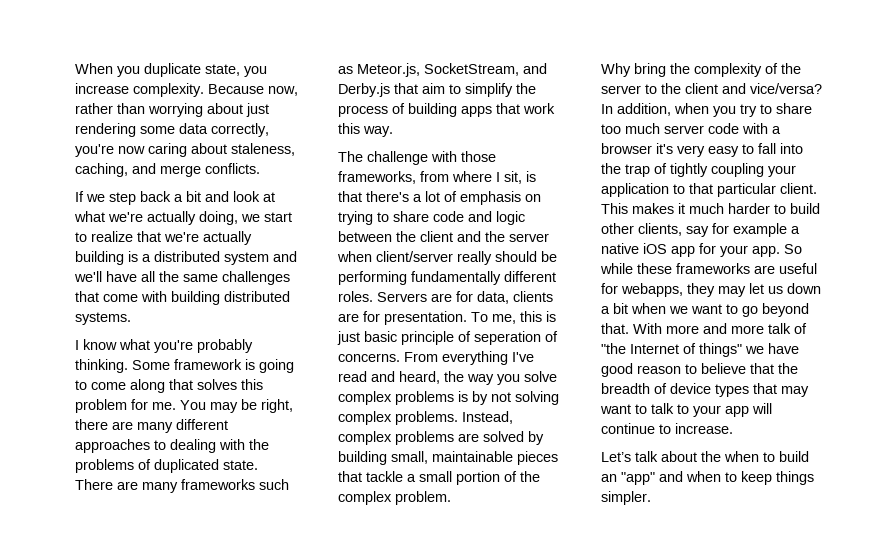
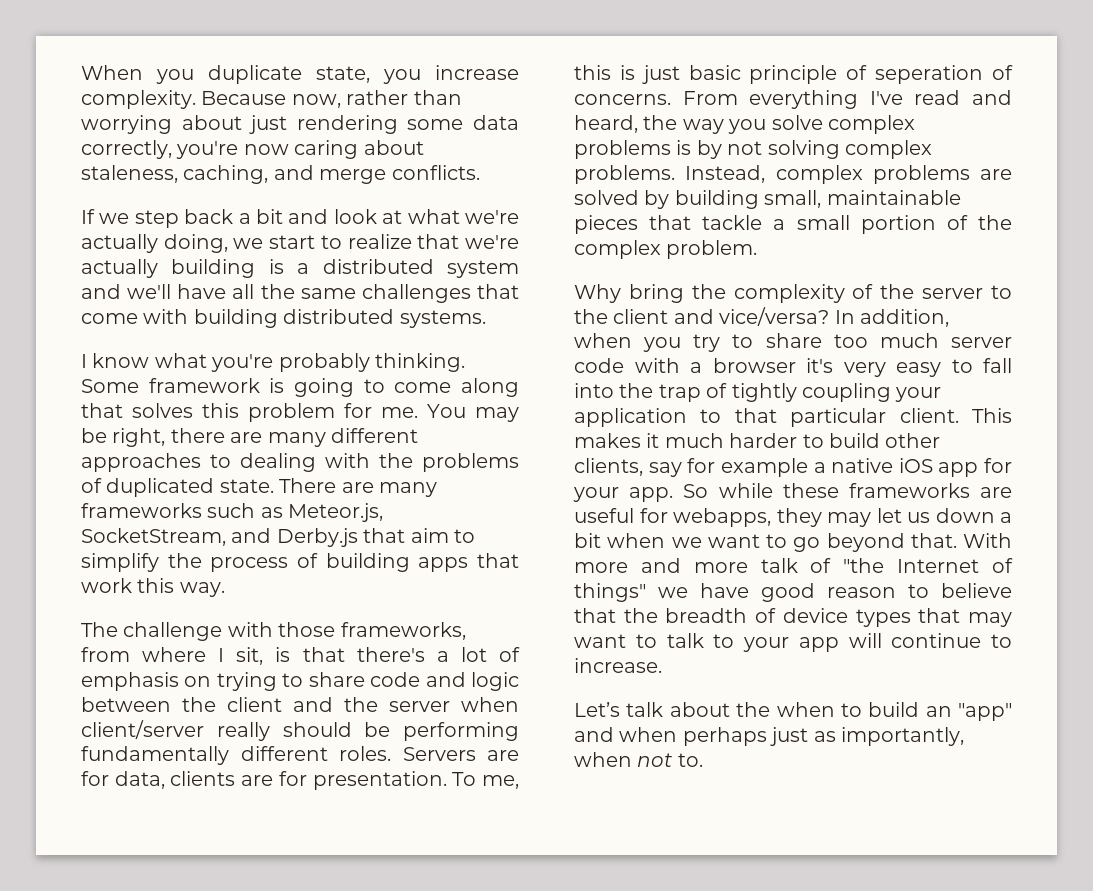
[725,471,814,485] [601,491,651,505] to keep things simpler. -> [682,727,964,746] [574,752,703,767] perhaps just as importantly, when not to.

